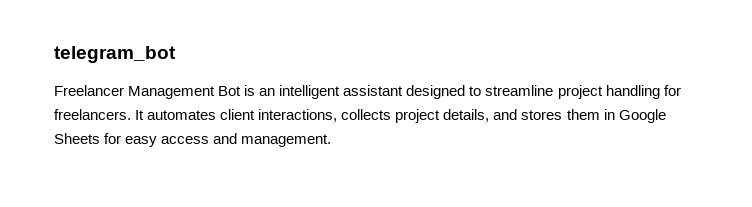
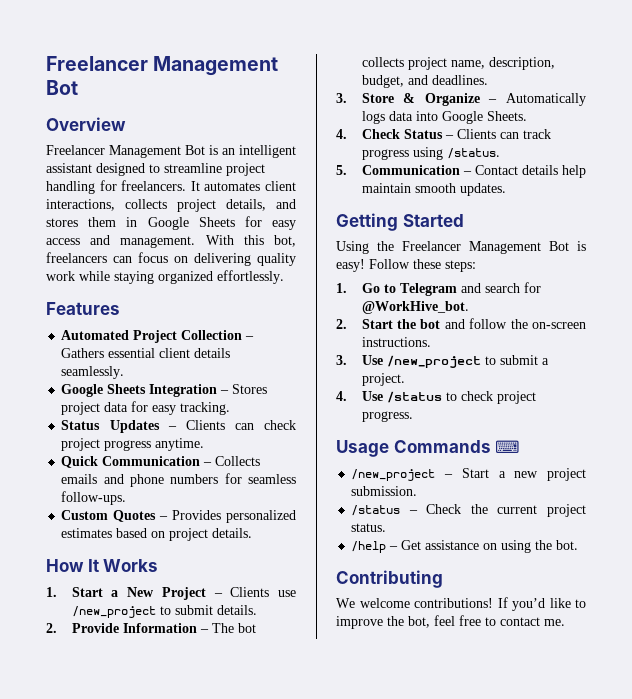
[54,46,176,63] telegram_bot -> [46,56,279,76] [46,80,78,95] [46,117,126,131] Freelancer Management Bot // Overview
(332, 140) none -> [205,235,296,247] [46,252,296,266] [46,270,284,284] [46,302,120,315] [61,330,255,343] [61,348,231,358] [61,366,125,379] [61,384,268,397] [61,401,231,415] [61,420,296,433] [61,438,205,451] [61,456,261,468] [61,473,296,487] [61,491,127,505] [61,510,296,523] [61,528,253,541] [46,559,159,572] [46,587,296,600] [71,605,257,618] [46,623,256,633] [361,57,555,70] [361,75,488,88] [336,93,586,106] [361,111,527,124] [336,129,551,139] [361,147,500,160] [336,165,586,178] [361,183,506,196] [336,213,464,231] [336,241,586,254] [336,259,476,272] [336,282,541,296] [361,301,469,314] [336,318,586,329] [361,337,431,347] [336,355,549,368] [361,373,405,386] [336,391,536,404] [361,411,413,422] [336,440,521,457] [351,468,586,481] [351,486,418,496] [351,504,586,517] [351,523,387,532] [351,540,579,553] [336,570,443,588] [336,597,586,611] [336,615,565,629] With this bot, freelancers can focus on delivering quality work while staying organized effortlessly. // Features // Automated Project Collection – Gathers essential client details seamlessly. // Google Sheets Integration – Stores project data for easy tracking. // Status Updates – Clients can check project progress anytime. // Quick Communication – Collects emails and phone numbers for seamless follow-ups. // Custom Quotes – Provides personalized estimates based on project details. // How It Works // 1. Start a New Project – Clients use /new_project to submit details. // 2. Provide Information – The bot collects project name, description, budget, and deadlines. // 3. Store & Organize – Automatically logs data into Google Sheets. // 4. Check Status – Clients can track progress using /status. // 5. Communication – Contact details help maintain smooth updates. // Getting Started // Using the Freelancer Management Bot is easy! Follow these steps: // 1. Go to Telegram and search for @WorkHive_bot. // 2. Start the bot and follow the on-screen instructions. // 3. Use /new_project to submit a project. // 4. Use /status to check project progress. // Usage Commands ⌨ // /new_project – Start a new project submission. // /status – Check the current project status. // /help – Get assistance on using the bot. // Contributing // We welcome contributions! If you’d like to improve the bot, feel free to contact me.

